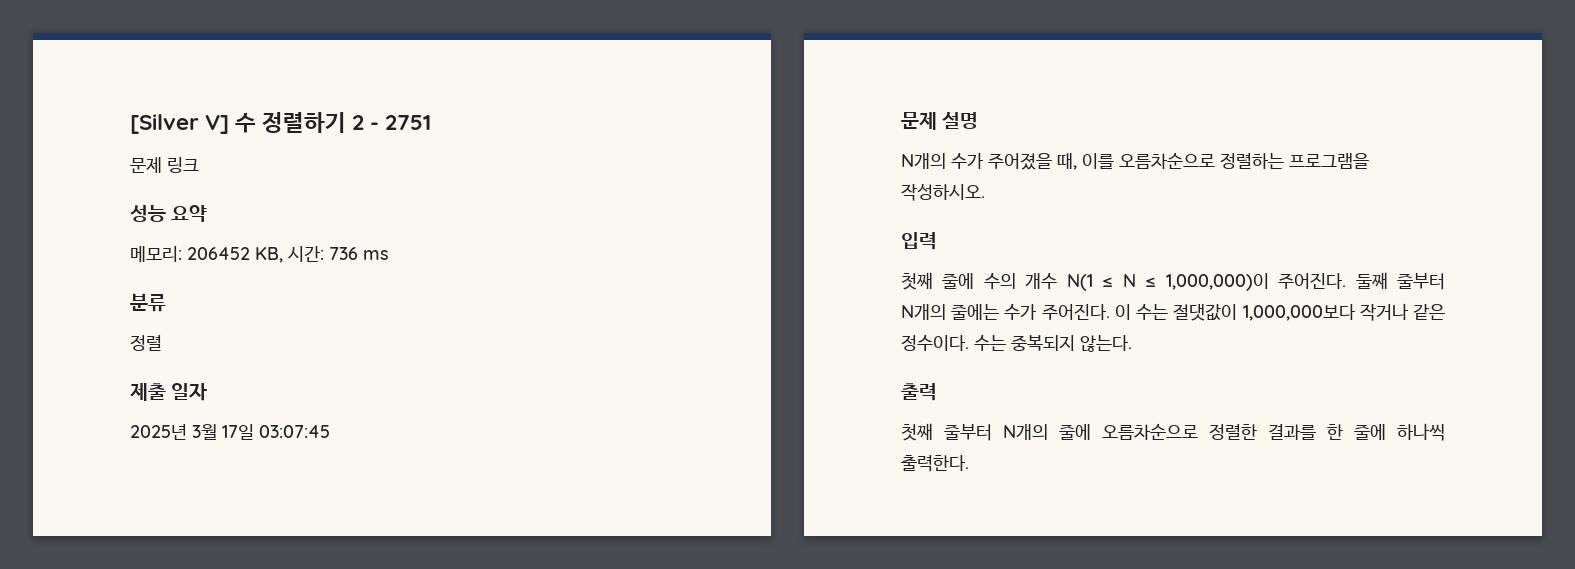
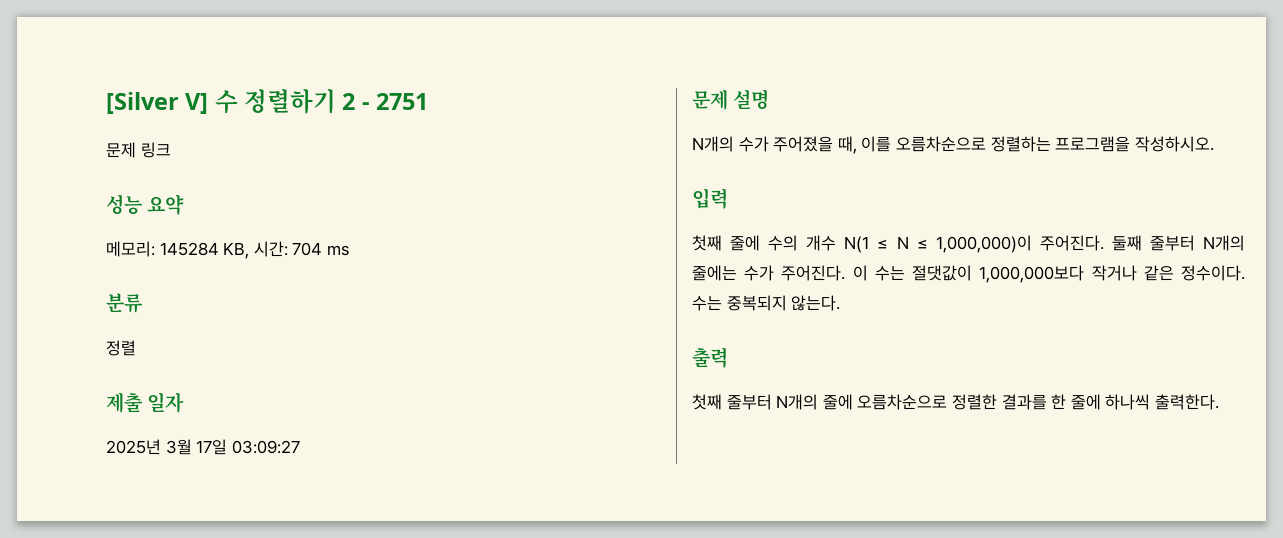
[187,247,250,260] 206452 -> [159,242,219,256] 145284
[329,247,358,260] 736 -> [292,242,323,256] 704
[259,425,330,438] 03:07:45 -> [231,440,300,454] 03:09:27

